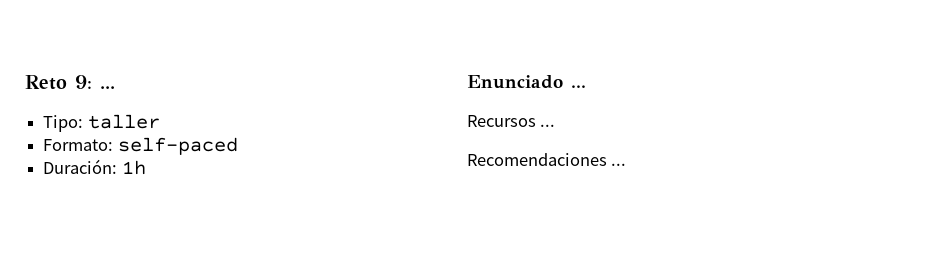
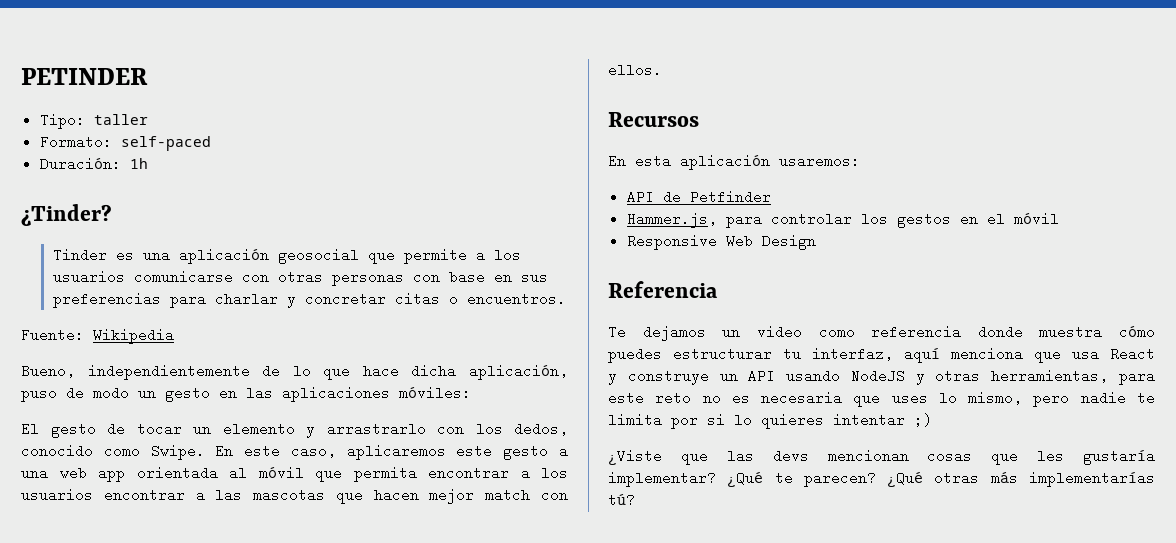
[25,75,115,90] Reto 9: ... -> [21,68,148,85] PETINDER
[467,75,586,89] [467,115,556,127] [467,153,627,166] Enunciado ... // Recursos ... // Recomendaciones ... -> [21,204,112,226] [53,248,522,264] [53,270,549,286] [53,292,567,308] [21,328,174,344] [21,364,568,380] [21,386,471,402] [21,422,568,438] [21,444,568,460] [21,466,568,482] [21,488,568,504] [608,63,662,77] [608,112,699,127] [608,154,860,170] [626,190,771,204] [626,212,1059,228] [626,234,816,250] [608,281,718,298] [608,325,1155,341] [608,347,1155,363] [608,369,1155,385] [608,391,1155,407] [608,413,932,429] [608,449,1155,465] [608,471,1155,487] [608,493,635,507] ¿Tinder? // Tinder es una aplicación geosocial que permite a los usuarios comunicarse con otras personas con base en sus preferencias para charlar y concretar citas o encuentros. // Fuente: Wikipedia // Bueno, independientemente de lo que hace dicha aplicación, puso de modo un gesto en las aplicaciones móviles: // El gesto de tocar un elemento y arrastrarlo con los dedos, conocido como Swipe. En este caso, aplicaremos este gesto a una web app orientada al móvil que permita encontrar a los usuarios encontrar a las mascotas que hacen mejor match con ellos. // Recursos // En esta aplicación usaremos: // API de Petfinder // Hammer.js, para controlar los gestos en el móvil // Responsive Web Design // Referencia // Te dejamos un video como referencia donde muestra cómo puedes estructurar tu interfaz, aquí menciona que usa React y construye un API usando NodeJS y otras herramientas, para este reto no es necesaria que uses lo mismo, pero nadie te limita por si lo quieres intentar ;) // ¿Viste que las devs mencionan cosas que les gustaría implementar? ¿Qué te parecen? ¿Qué otras más implementarías tú?

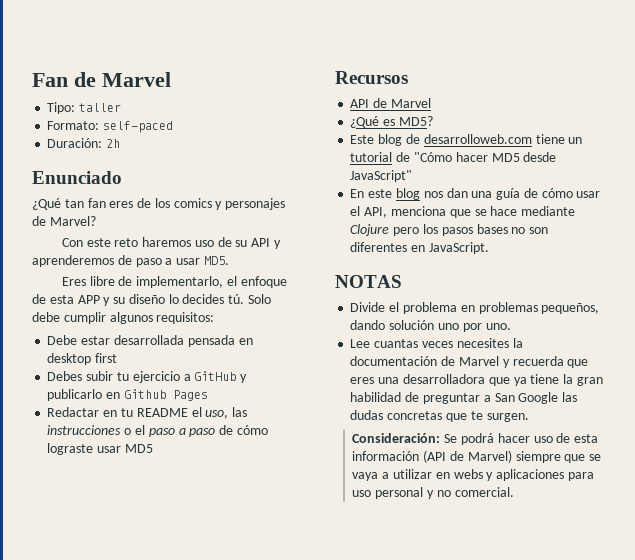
[21,68,148,85] PETINDER -> [32,72,171,87] Fan de Marvel
[129,158,148,169] [21,204,112,226] [53,248,522,264] [53,270,549,286] [53,292,567,308] [21,328,174,344] [21,364,568,380] [21,386,471,402] [21,422,568,438] [21,444,568,460] [21,466,568,482] [21,488,568,504] [608,63,662,77] [608,112,699,127] [608,154,860,170] [626,190,771,204] [626,212,1059,228] [626,234,816,250] [608,281,718,298] [608,325,1155,341] [608,347,1155,363] [608,369,1155,385] [608,391,1155,407] [608,413,932,429] [608,449,1155,465] [608,471,1155,487] [608,493,635,507] 1h // ¿Tinder? // Tinder es una aplicación geosocial que permite a los usuarios comunicarse con otras personas con base en sus preferencias para charlar y concretar citas o encuentros. // Fuente: Wikipedia // Bueno, independientemente de lo que hace dicha aplicación, puso de modo un gesto en las aplicaciones móviles: // El gesto de tocar un elemento y arrastrarlo con los dedos, conocido como Swipe. En este caso, aplicaremos este gesto a una web app orientada al móvil que permita encontrar a los usuarios encontrar a las mascotas que hacen mejor match con ellos. // Recursos // En esta aplicación usaremos: // API de Petfinder // Hammer.js, para controlar los gestos en el móvil // Responsive Web Design // Referencia // Te dejamos un video como referencia donde muestra cómo puedes estructurar tu interfaz, aquí menciona que usa React y construye un API usando NodeJS y otras herramientas, para este reto no es necesaria que uses lo mismo, pero nadie te limita por si lo quieres intentar ;) // ¿Viste que las devs mencionan cosas que les gustaría implementar? ¿Qué te parecen? ¿Qué otras más implementarías tú? -> [106,139,121,148] [32,171,122,184] [32,198,286,210] [32,216,96,226] [61,237,282,249] [32,255,229,267] [61,276,287,288] [32,294,272,306] [32,312,215,324] [47,335,253,347] [47,353,118,365] [47,371,248,383] [47,389,208,401] [47,407,248,419] [47,425,268,437] [47,443,153,455] [335,71,408,84] [350,98,431,108] [350,116,433,128] [350,134,583,146] [350,152,557,162] [350,170,413,182] [350,188,601,200] [350,206,576,218] [350,224,549,236] [350,242,489,254] [335,275,402,288] [350,302,600,314] [350,320,511,332] [350,338,523,348] [350,356,589,368] [350,374,603,386] [350,392,578,404] [350,410,529,422] [352,433,599,445] [352,450,602,463] [352,469,594,481] [352,487,514,499] 2h // Enunciado // ¿Qué tan fan eres de los comics y personajes de Marvel? // Con este reto haremos uso de su API y aprenderemos de paso a usar MD5. // Eres libre de implementarlo, el enfoque de esta APP y su diseño lo decides tú. Solo debe cumplir algunos requisitos: // Debe estar desarrollada pensada en desktop first // Debes subir tu ejercicio a GitHub y publicarlo en Github Pages // Redactar en tu README el uso, las instrucciones o el paso a paso de cómo lograste usar MD5 // Recursos // API de Marvel // ¿Qué es MD5? // Este blog de desarrolloweb.com tiene un tutorial de "Cómo hacer MD5 desde JavaScript" // En este blog nos dan una guía de cómo usar el API, menciona que se hace mediante Clojure pero los pasos bases no son diferentes en JavaScript. // NOTAS // Divide el problema en problemas pequeños, dando solución uno por uno. // Lee cuantas veces necesites la documentación de Marvel y recuerda que eres una desarrolladora que ya tiene la gran habilidad de preguntar a San Google las dudas concretas que te surgen. // Consideración: Se podrá hacer uso de esta información (API de Marvel) siempre que se vaya a utilizar en webs y aplicaciones para uso personal y no comercial.

